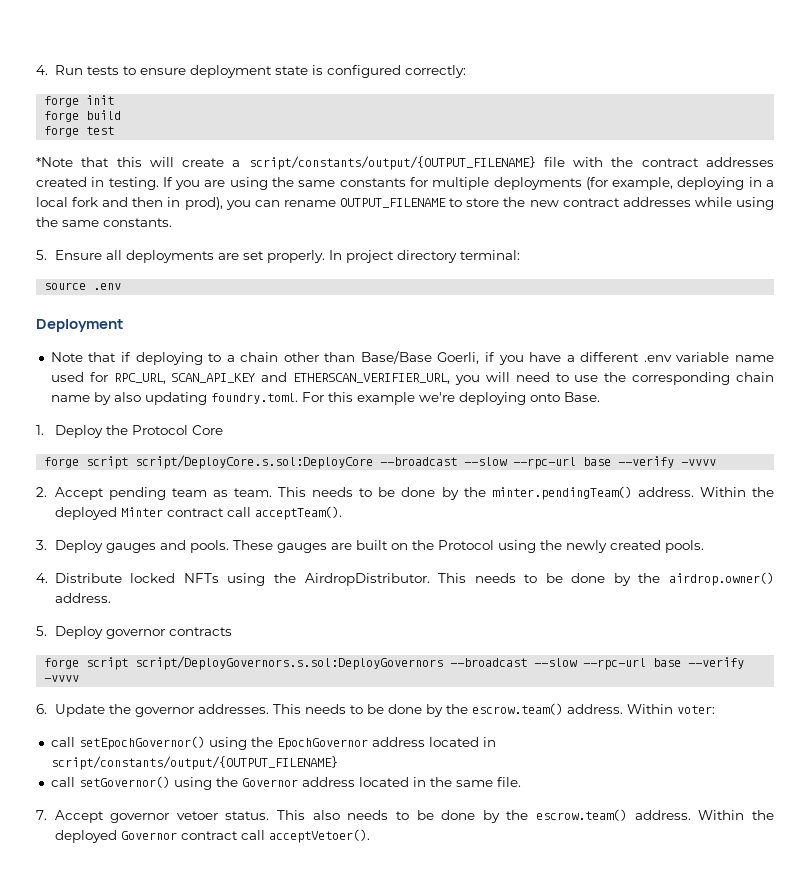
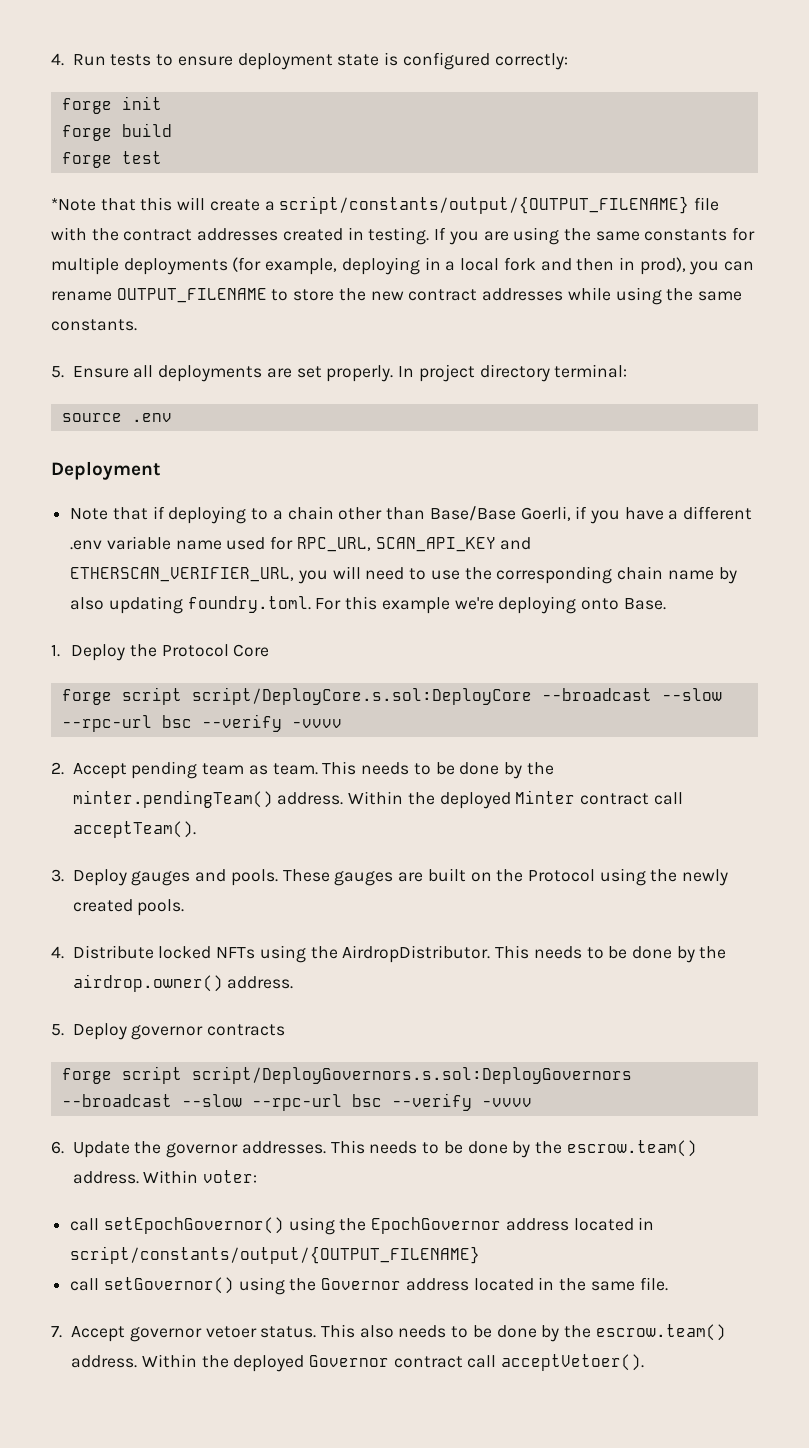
[583,457,612,466] base -> [161,715,192,728] bsc
[653,658,682,667] base -> [351,1094,382,1107] bsc

